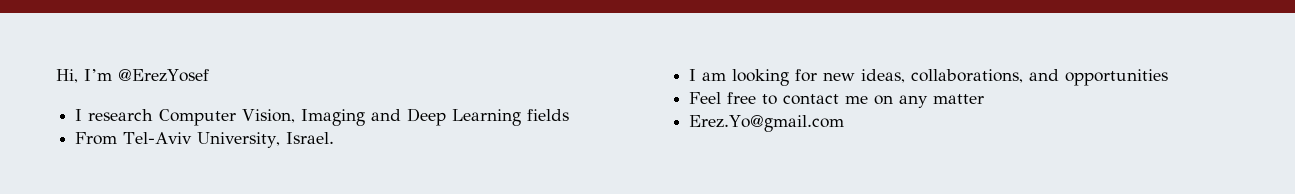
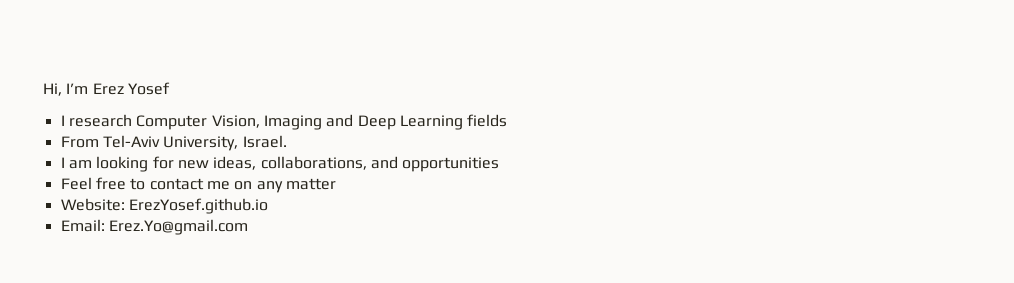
[118,69,209,82] @ErezYosef -> [92,82,170,95] Erez Yosef
(985, 99) none -> [60,198,268,214] [60,219,105,232] Website: ErezYosef.github.io // Email:

